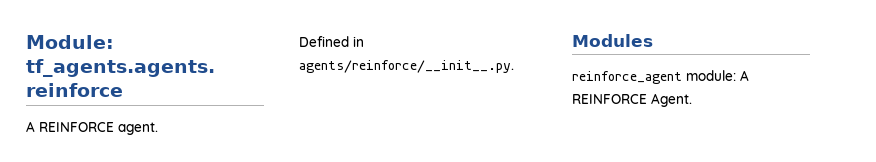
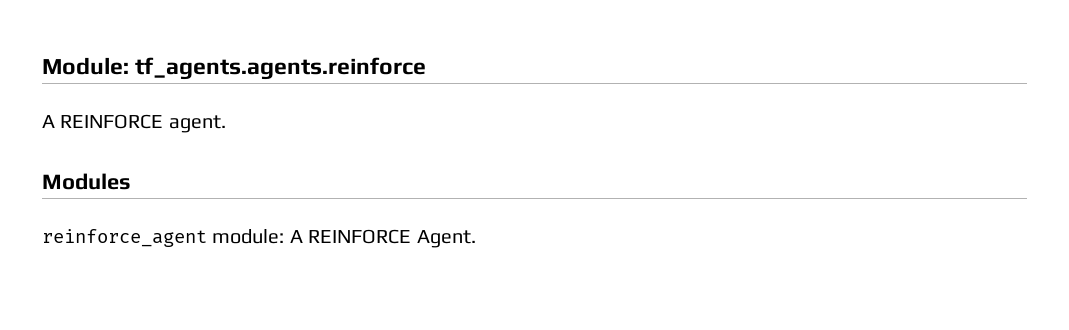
[299,36,364,47] [299,60,514,73] // Defined in agents/reinforce/__init__.py. -> (226, 124) none

